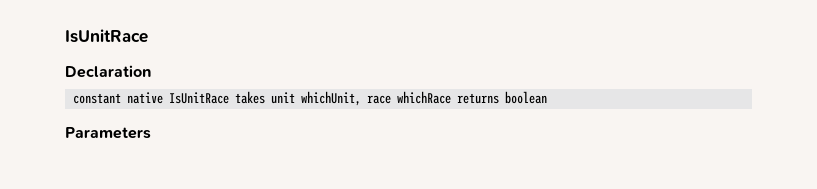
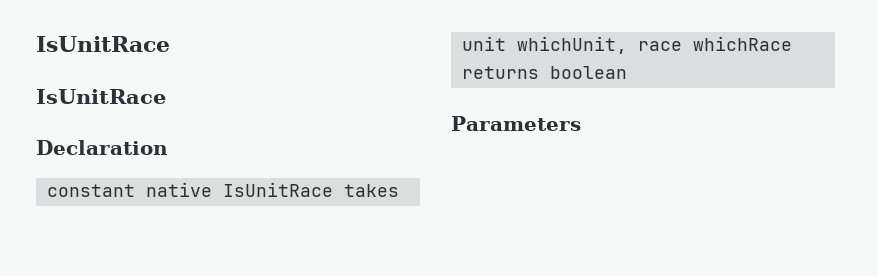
[65,29,148,43] IsUnitRace -> [36,36,170,52] [36,89,166,104] IsUnitRace // IsUnitRace

